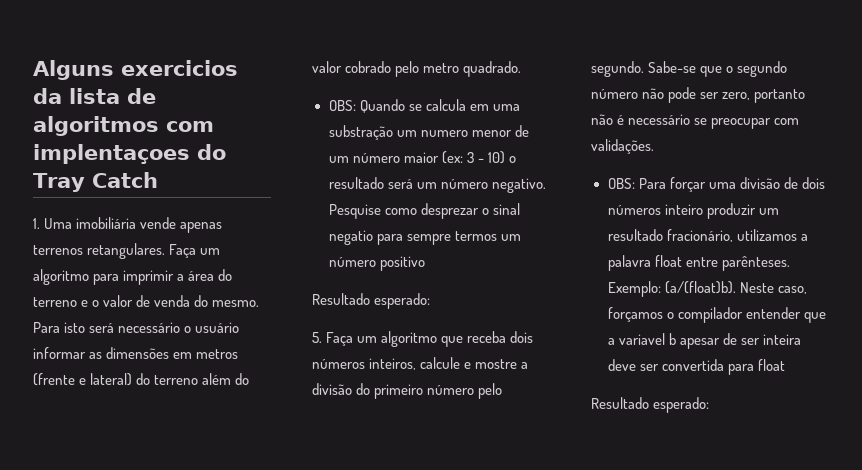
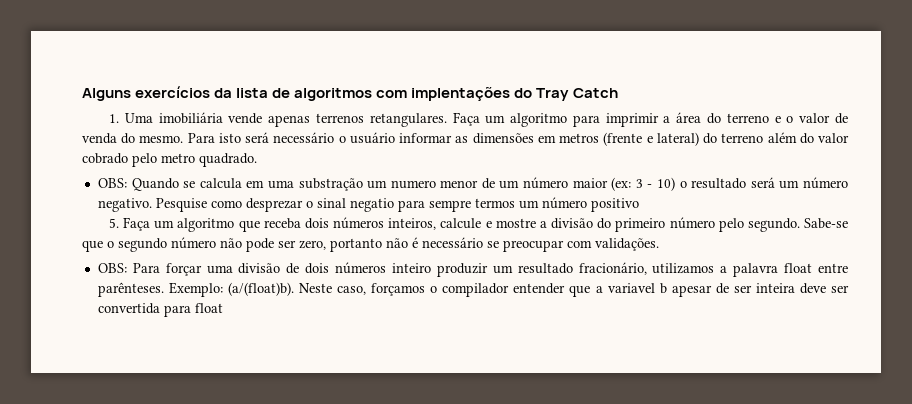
[121,60,238,76] exercicios -> [135,86,211,98] exercícios
[33,144,190,164] implentaçoes -> [411,87,511,101] implentações
[312,293,431,309] // Resultado esperado: -> (639, 205) none
[591,397,710,413] // Resultado esperado: -> (223, 308) none

